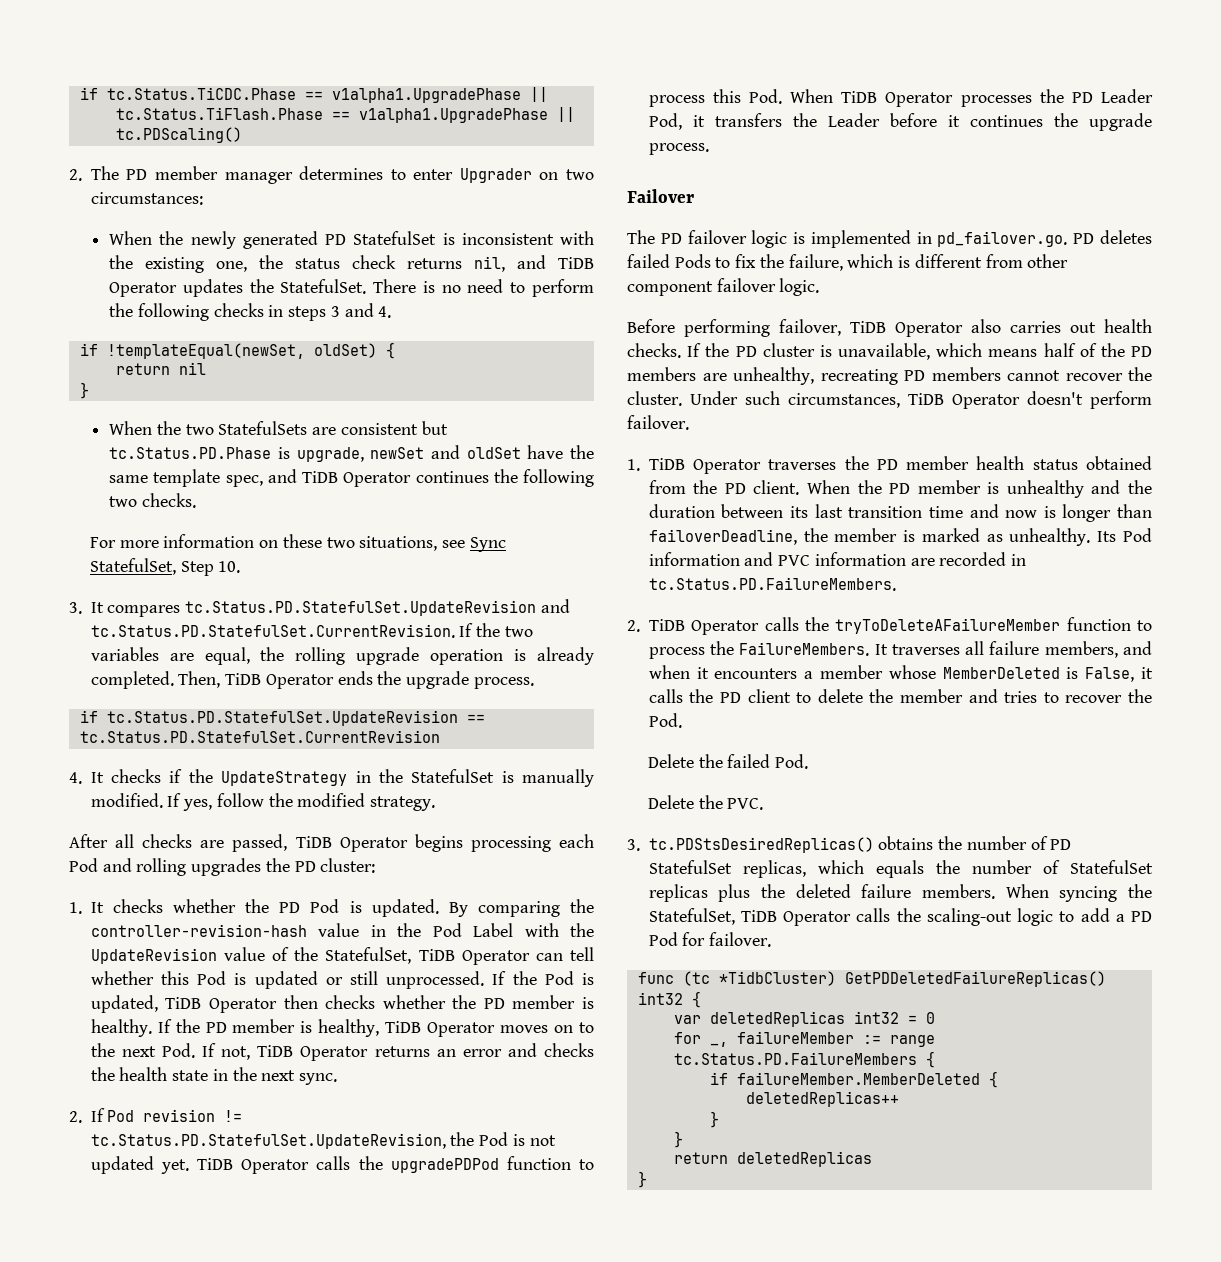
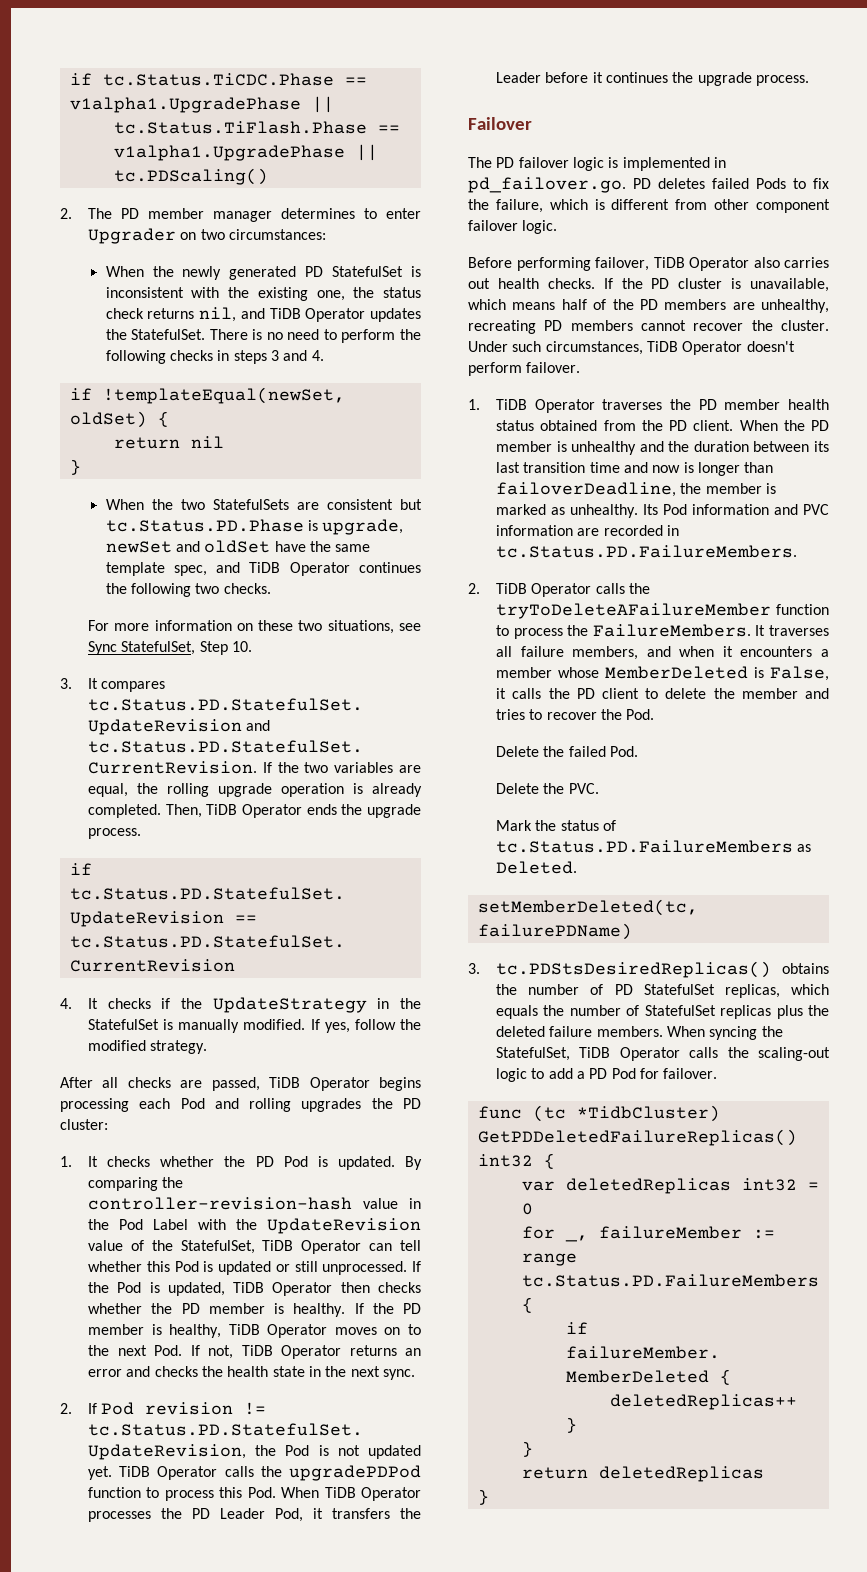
(764, 804) none -> [496,820,617,831] [496,840,812,853] [496,861,578,874] [477,899,698,916] [477,923,632,940] // Mark the status of tc.Status.PD.FailureMembers as Deleted. // setMemberDeleted(tc, failurePDName)

